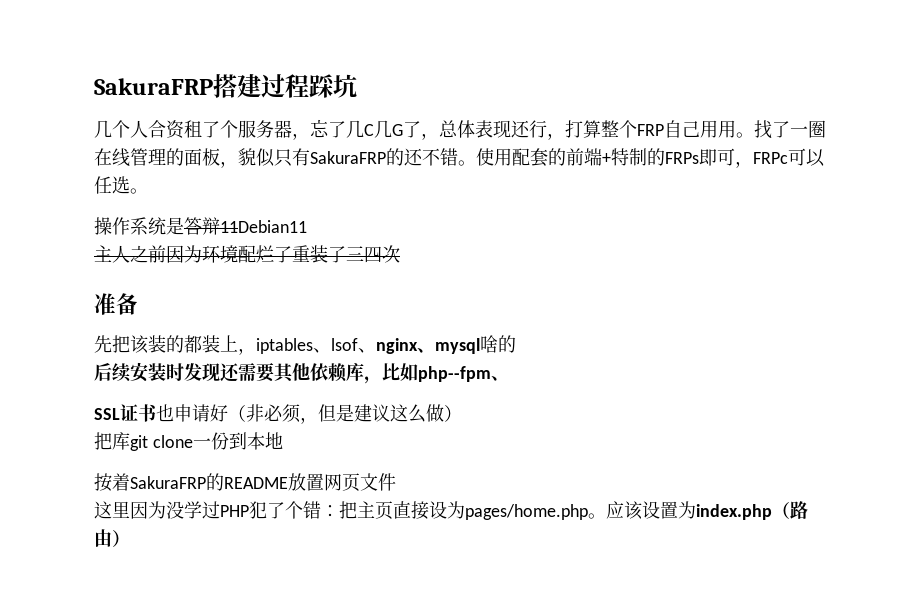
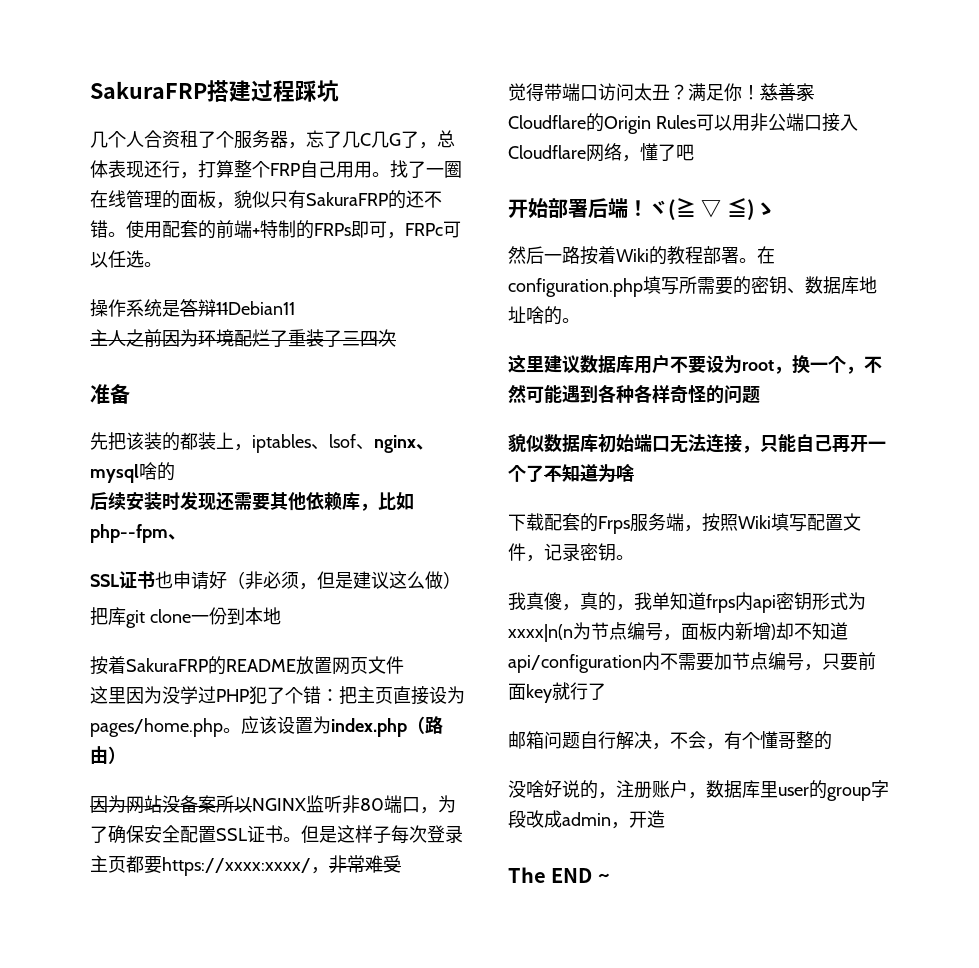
(130, 538) none -> [90,795,456,814] [90,825,463,844] [90,855,401,876] [508,83,814,102] [508,113,858,134] [508,143,694,162] [508,198,775,220] [508,246,775,265] [508,276,877,297] [508,306,580,325] [508,354,882,374] [508,384,760,404] [508,434,886,453] [508,463,634,483] [508,513,861,534] [508,543,634,562] [508,592,866,613] [508,622,848,642] [508,652,876,673] [508,682,606,703] [508,731,832,750] [508,780,889,801] [508,810,665,829] [508,867,610,883] // 因为网站没备案所以NGINX监听非80端口，为了确保安全配置SSL证书。但是这样子每次登录主页都要https://xxxx:xxxx/，非常难受 // 觉得带端口访问太丑？满足你！慈善家Cloudflare的Origin Rules可以用非公端口接入Cloudflare网络，懂了吧 // 开始部署后端！ヾ(≧ ▽ ≦)ゝ // 然后一路按着Wiki的教程部署。在configuration.php填写所需要的密钥、数据库地址啥的。 // 这里建议数据库用户不要设为root，换一个，不然可能遇到各种各样奇怪的问题 // 貌似数据库初始端口无法连接，只能自己再开一个了不知道为啥 // 下载配套的Frps服务端，按照Wiki填写配置文件，记录密钥。 // 我真傻，真的，我单知道frps内api密钥形式为xxxx|n(n为节点编号，面板内新增)却不知道api/configuration内不需要加节点编号，只要前面key就行了 // 邮箱问题自行解决，不会，有个懂哥整的 // 没啥好说的，注册账户，数据库里user的group字段改成admin，开造 // The END ~

